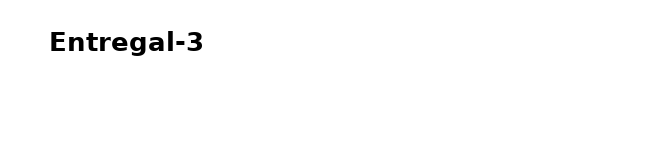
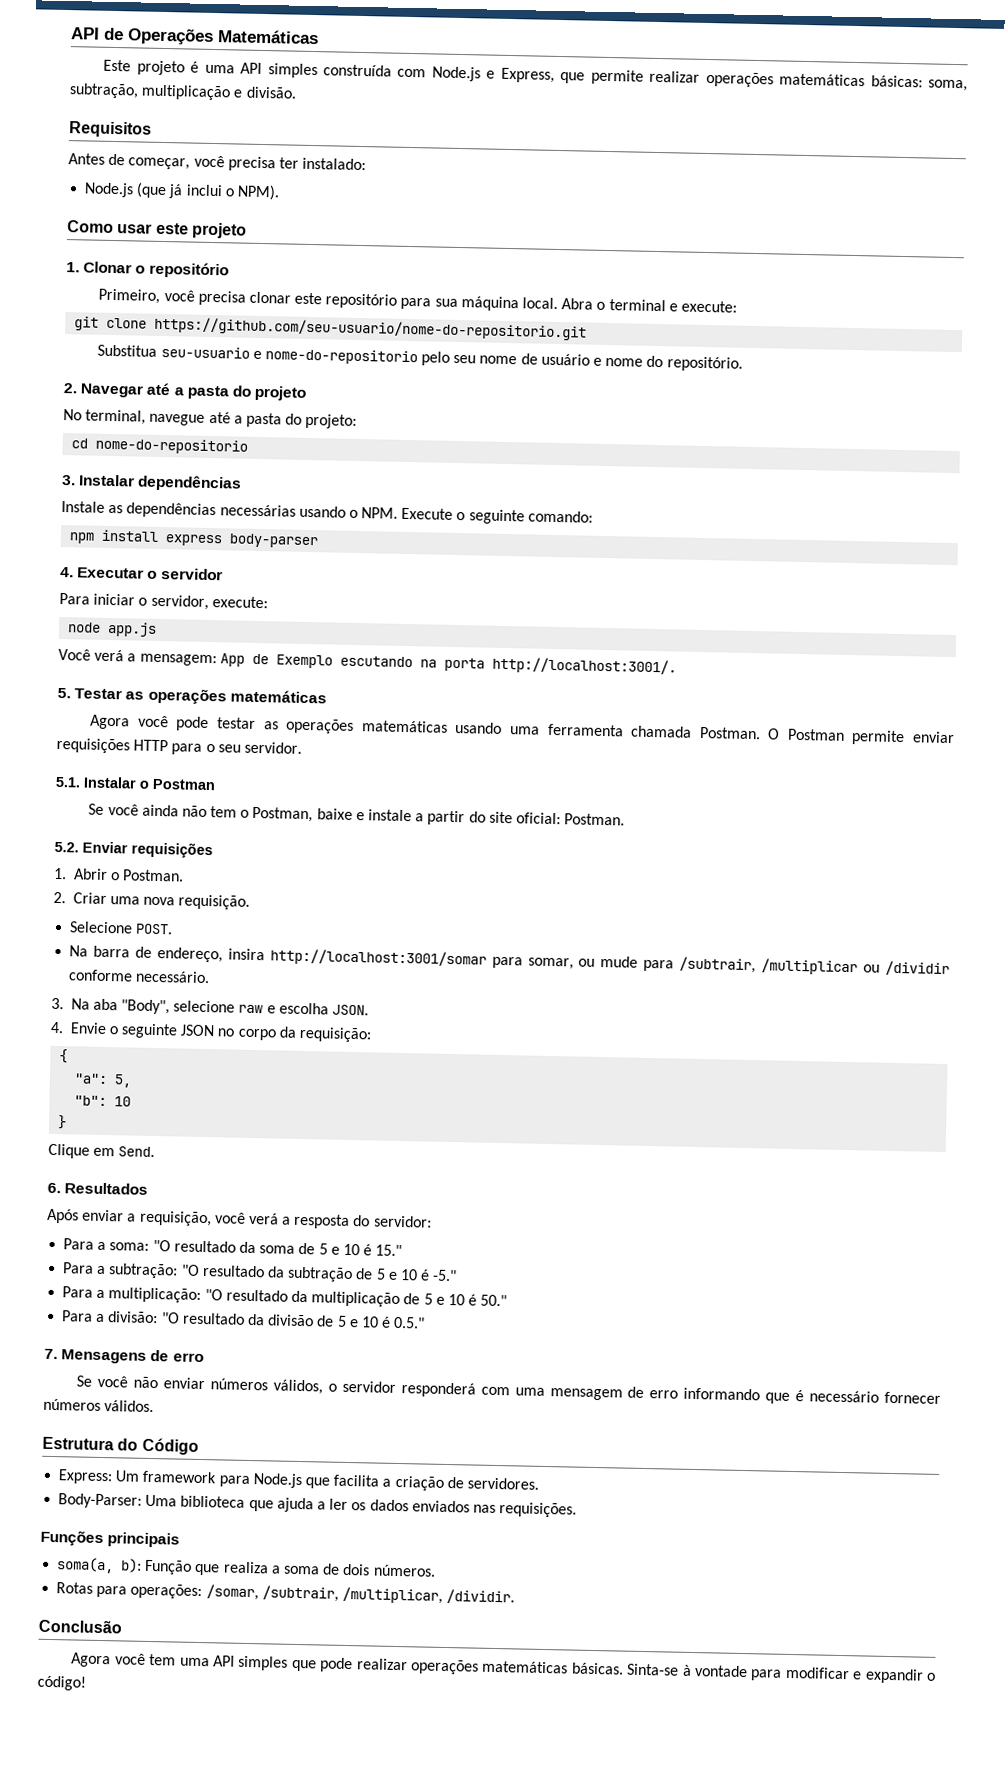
[49,31,204,56] Entregal-3 -> [70,27,319,45] [103,59,969,92] [69,83,297,101] [69,121,152,138] [68,153,367,172] [84,182,280,201] [67,220,247,239] [66,261,229,279] [98,288,737,313] [74,316,588,341] [97,344,743,372] [63,382,308,401] [63,409,358,429] [71,437,249,455] [61,474,243,492] [61,500,593,525] [69,529,320,549] [60,566,223,581] [59,592,268,610] [67,621,158,637] [58,648,677,676] [57,687,327,705] [90,714,956,746] [56,737,302,755] [55,776,216,791] [88,803,626,826] [54,841,213,859] [53,867,185,882] [53,891,251,910] [69,921,174,935] [69,945,950,977] [68,969,211,984] [51,997,370,1016] [50,1021,373,1043] [59,1049,69,1064] [74,1073,133,1088] [74,1095,132,1107] [57,1115,68,1130] [48,1143,156,1159] [47,1182,149,1195] [47,1208,432,1229] [63,1238,403,1257] [63,1262,458,1283] [62,1286,508,1308] [62,1310,426,1329] [44,1348,204,1364] [76,1375,941,1404] [43,1398,155,1413] [42,1436,199,1455] [58,1469,539,1491] [58,1493,578,1518] [40,1529,181,1548] [56,1557,436,1577] [56,1582,516,1605] [38,1618,122,1634] [71,1652,936,1684] [37,1675,86,1691] API de Operações Matemáticas // Este projeto é uma API simples construída com Node.js e Express, que permite realizar operações matemáticas básicas: soma, subtração, multiplicação e divisão. // Requisitos // Antes de começar, você precisa ter instalado: // Node.js (que já inclui o NPM). // Como usar este projeto // 1. Clonar o repositório // Primeiro, você precisa clonar este repositório para sua máquina local. Abra o terminal e execute: // git clone https://github.com/seu-usuario/nome-do-repositorio.git // Substitua seu-usuario e nome-do-repositorio pelo seu nome de usuário e nome do repositório. // 2. Navegar até a pasta do projeto // No terminal, navegue até a pasta do projeto: // cd nome-do-repositorio // 3. Instalar dependências // Instale as dependências necessárias usando o NPM. Execute o seguinte comando: // npm install express body-parser // 4. Executar o servidor // Para iniciar o servidor, execute: // node app.js // Você verá a mensagem: App de Exemplo escutando na porta http://localhost:3001/. // 5. Testar as operações matemáticas // Agora você pode testar as operações matemáticas usando uma ferramenta chamada Postman. O Postman permite enviar requisições HTTP para o seu servidor. // 5.1. Instalar o Postman // Se você ainda não tem o Postman, baixe e instale a partir do site oficial: Postman. // 5.2. Enviar requisições // 1. Abrir o Postman. // 2. Criar uma nova requisição. // Selecione POST. // Na barra de endereço, insira http://localhost:3001/somar para somar, ou mude para /subtrair, /multiplicar ou /dividir conforme necessário. // 3. Na aba "Body", selecione raw e escolha JSON. // 4. Envie o seguinte JSON no corpo da requisição: // { // "a": 5, // "b": 10 // } // Clique em Send. // 6. Resultados // Após enviar a requisição, você verá a resposta do servidor: // Para a soma: "O resultado da soma de 5 e 10 é 15." // Para a subtração: "O resultado da subtração de 5 e 10 é -5." // Para a multiplicação: "O resultado da multiplicação de 5 e 10 é 50." // Para a divisão: "O resultado da divisão de 5 e 10 é 0.5." // 7. Mensagens de erro // Se você não enviar números válidos, o servidor responderá com uma mensagem de erro informando que é necessário fornecer números válidos. // Estrutura do Código // Express: Um framework para Node.js que facilita a criação de servidores. // Body-Parser: Uma biblioteca que ajuda a ler os dados enviados nas requisições. // Funções principais // soma(a, b): Função que realiza a soma de dois números. // Rotas para operações: /somar, /subtrair, /multiplicar, /dividir. // Conclusão // Agora você tem uma API simples que pode realizar operações matemáticas básicas. Sinta-se à vontade para modificar e expandir o código!

